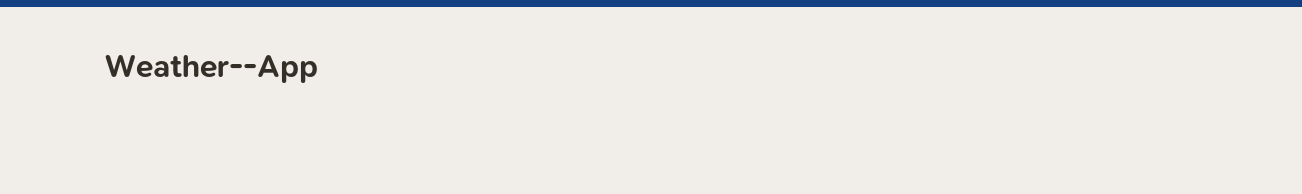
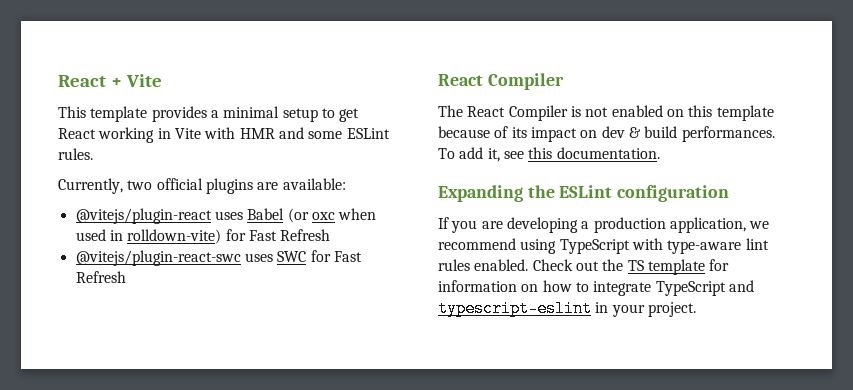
[105,54,318,83] Weather--App -> [58,74,162,87] [58,106,360,122] [58,127,390,143] [58,148,93,160] [58,178,346,194] [75,208,377,224] [75,229,331,244] [75,250,362,266] [75,271,126,283] [438,73,564,90] [438,105,774,121] [438,126,775,142] [438,147,660,162] [438,185,730,202] [438,217,770,233] [438,238,769,254] [438,259,730,275] [438,280,754,296] [438,300,696,317] React + Vite // This template provides a minimal setup to get React working in Vite with HMR and some ESLint rules. // Currently, two official plugins are available: // @vitejs/plugin-react uses Babel (or oxc when used in rolldown-vite) for Fast Refresh // @vitejs/plugin-react-swc uses SWC for Fast Refresh // React Compiler // The React Compiler is not enabled on this template because of its impact on dev & build performances. To add it, see this documentation. // Expanding the ESLint configuration // If you are developing a production application, we recommend using TypeScript with type-aware lint rules enabled. Check out the TS template for information on how to integrate TypeScript and typescript-eslint in your project.

